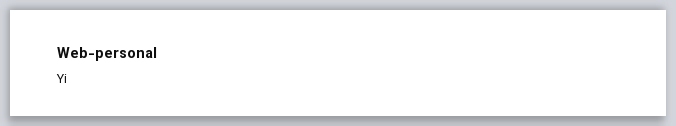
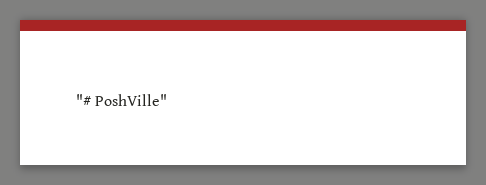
[57,47,157,61] [56,74,67,83] Web-personal // Yi -> [76,94,168,106] "# PoshVille"

